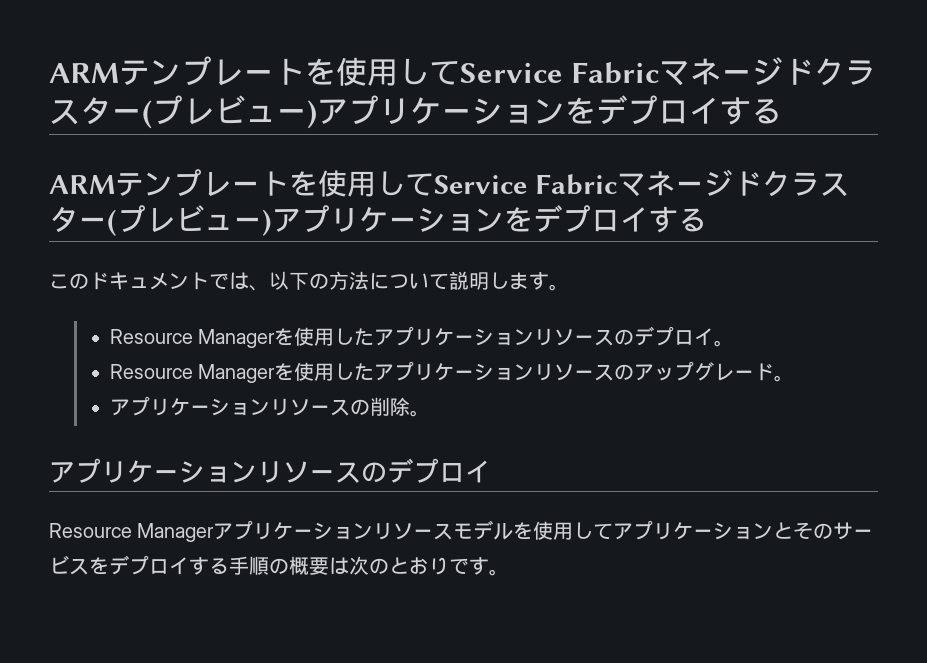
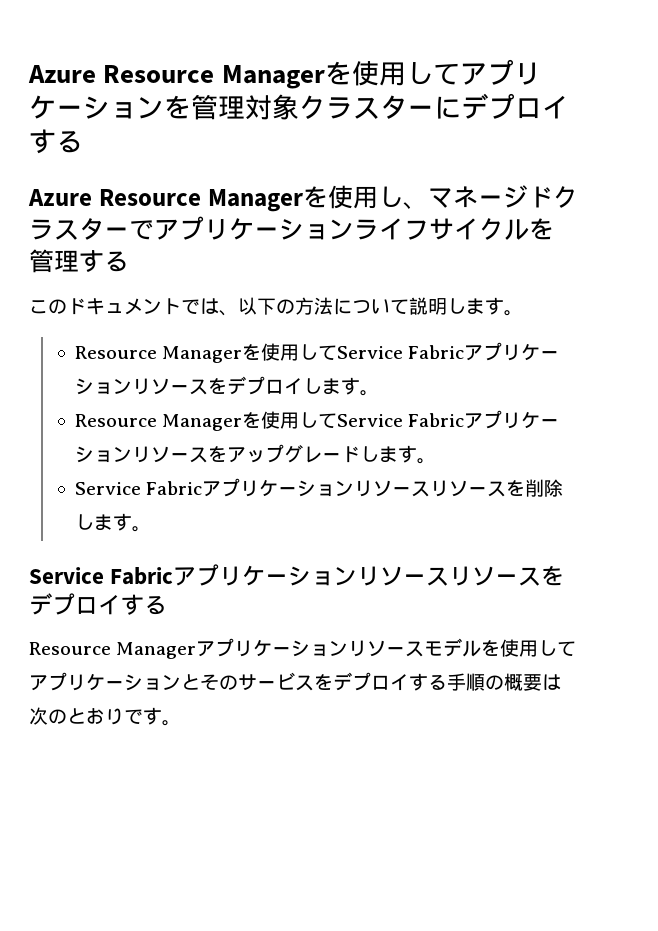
[49,56,877,86] [49,95,782,129] [49,169,849,197] [49,205,649,236] ARMテンプレートを使用してService Fabricマネージドクラスター(プレビュー)アプリケーションをデプロイする // ARMテンプレートを使用してService Fabricマネージドクラスター(プレビュー)アプリケーションをデプロイ -> [28,59,541,89] [29,93,569,120] [29,129,83,154] [28,185,578,212] [29,216,554,240] [29,249,79,273] Azure Resource Managerを使用してアプリケーションを管理対象クラスターにデプロイする // Azure Resource Managerを使用し、マネージドクラスターでアプリケーションライフサイクルを管理
[354,326,735,347] [109,361,635,383] たアプリケーションリソースのデプロイ。 // Resource Managerを使用したアプリケーションリソースの -> [317,342,560,361] [74,376,379,396] [74,410,560,431] [74,446,227,463] てService Fabricアプリケーションリソースをデプロイします。 // Resource Managerを使用してService Fabricアプリケーションリソースを
[774,375,795,382] [109,396,430,417] [49,458,491,483] 。 // アプリケーションリソースの削除。 // アプリケーションリソースのデプロイ -> [359,445,436,464] [74,478,563,497] [74,513,151,532] [29,564,565,586] [29,593,167,615] します。 // Service Fabricアプリケーションリソースリソースを削除します。 // Service Fabricアプリケーションリソースリソースをデプロイする

